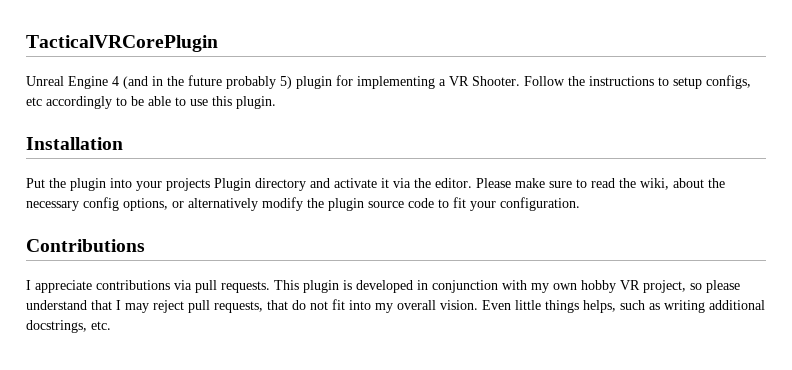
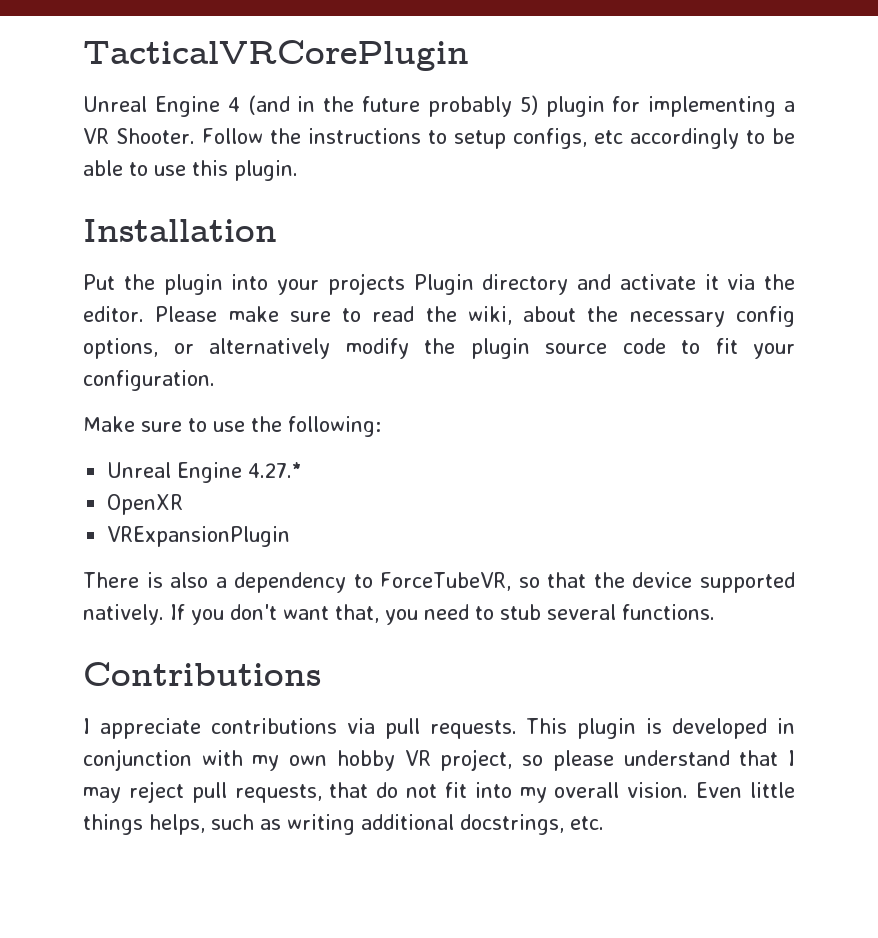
(580, 204) none -> [83,416,381,437] [107,462,303,483] [107,494,184,515] [107,526,291,547] [83,572,795,593] [83,604,715,625] // Make sure to use the following: // Unreal Engine 4.27.* // OpenXR // VRExpansionPlugin // There is also a dependency to ForceTubeVR, so that the device supported natively. If you don't want that, you need to stub several functions.

